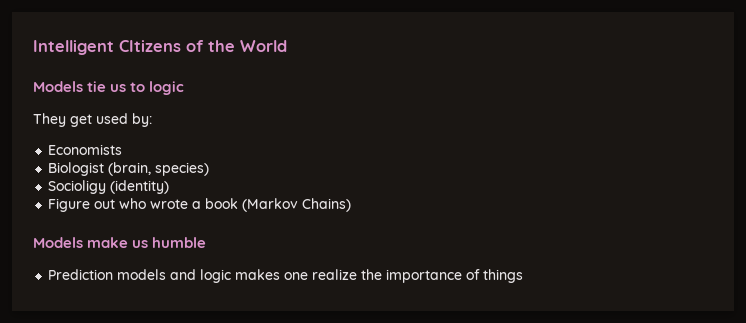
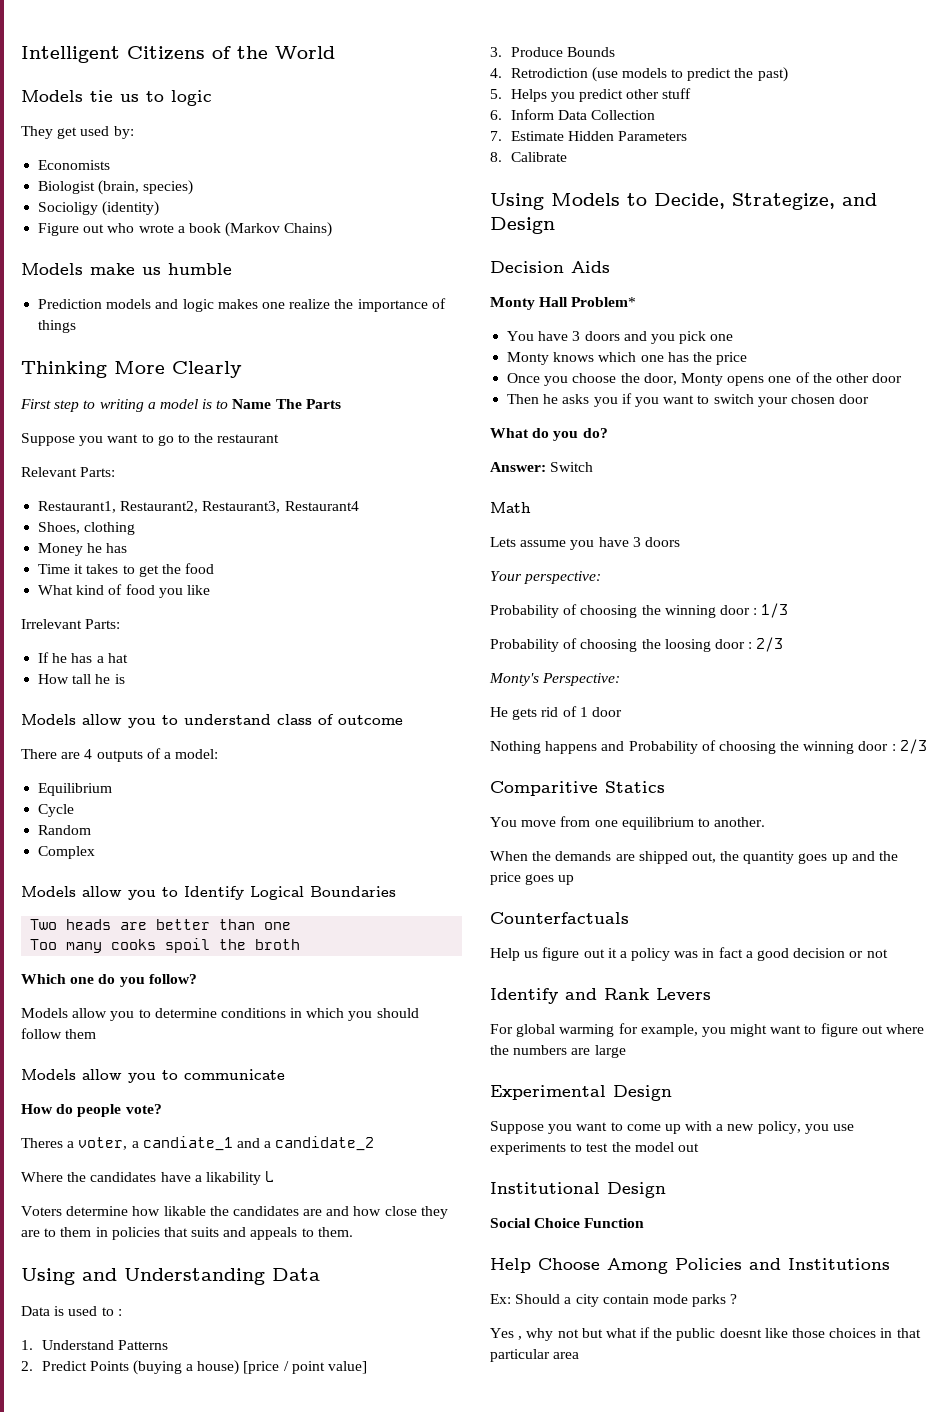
[119,40,181,52] CItizens -> [127,46,205,61] Citizens
(524, 276) none -> [21,361,242,378] [20,399,341,412] [21,433,280,446] [21,467,116,477] [38,501,359,513] [38,522,136,535] [38,543,128,556] [38,563,215,577] [38,584,210,598] [21,619,121,629] [38,652,128,663] [38,674,125,684] [21,714,403,728] [21,748,219,762] [38,783,113,796] [38,804,75,817] [38,825,92,835] [38,846,96,859] [21,886,396,900] [30,919,292,930] [30,938,301,953] [21,974,197,987] [21,1008,419,1021] [21,1028,97,1039] [21,1069,285,1083] [21,1104,162,1117] [21,1136,375,1151] [21,1171,275,1185] [21,1206,448,1219] [21,1227,353,1240] [21,1268,320,1285] [21,1306,122,1316] [21,1340,168,1350] [21,1360,368,1375] [490,47,615,57] [490,67,788,82] [490,88,692,102] [490,109,655,120] [490,131,687,141] [490,152,567,162] [490,193,877,210] [490,217,555,234] [490,261,610,273] [490,297,637,310] [507,331,734,344] [507,352,748,365] [507,372,903,386] [507,393,870,407] [490,428,608,441] [490,462,594,472] [490,502,531,513] [490,537,680,550] [490,571,602,584] [490,603,789,618] [490,637,784,652] [489,673,621,686] [490,706,622,720] [490,739,927,754] [490,781,665,796] [490,816,766,830] [490,851,899,864] [490,872,575,885] [490,912,629,924] [490,947,888,961] [490,988,711,1004] [490,1023,925,1037] [490,1045,626,1058] [490,1085,672,1101] [490,1121,855,1134] [490,1142,699,1155] [490,1182,666,1198] [490,1218,645,1228] [490,1258,890,1274] [490,1294,738,1307] [490,1327,921,1341] [490,1349,580,1362] // Thinking More Clearly // First step to writing a model is to Name The Parts // Suppose you want to go to the restaurant // Relevant Parts: // Restaurant1, Restaurant2, Restaurant3, Restaurant4 // Shoes, clothing // Money he has // Time it takes to get the food // What kind of food you like // Irrelevant Parts: // If he has a hat // How tall he is // Models allow you to understand class of outcome // There are 4 outputs of a model: // Equilibrium // Cycle // Random // Complex // Models allow you to Identify Logical Boundaries // Two heads are better than one // Too many cooks spoil the broth // Which one do you follow? // Models allow you to determine conditions in which you should follow them // Models allow you to communicate // How do people vote? // Theres a voter, a candiate_1 and a candidate_2 // Where the candidates have a likability L // Voters determine how likable the candidates are and how close they are to them in policies that suits and appeals to them. // Using and Understanding Data // Data is used to : // 1. Understand Patterns // 2. Predict Points (buying a house) [price / point value] // 3. Produce Bounds // 4. Retrodiction (use models to predict the past) // 5. Helps you predict other stuff // 6. Inform Data Collection // 7. Estimate Hidden Parameters // 8. Calibrate // Using Models to Decide, Strategize, and Design // Decision Aids // Monty Hall Problem* // You have 3 doors and you pick one // Monty knows which one has the price // Once you choose the door, Monty opens one of the other door // Then he asks you if you want to switch your chosen door // What do you do? // Answer: Switch // Math // Lets assume you have 3 doors // Your perspective: // Probability of choosing the winning door : 1/3 // Probability of choosing the loosing door : 2/3 // Monty's Perspective: // He gets rid of 1 door // Nothing happens and Probability of choosing the winning door : 2/3 // Comparitive Statics // You move from one equilibrium to another. // When the demands are shipped out, the quantity goes up and the price goes up // Counterfactuals // Help us figure out it a policy was in fact a good decision or not // Identify and Rank Levers // For global warming for example, you might want to figure out where the numbers are large // Experimental Design // Suppose you want to come up with a new policy, you use experiments to test the model out // Institutional Design // Social Choice Function // Help Choose Among Policies and Institutions // Ex: Should a city contain mode parks ? // Yes , why not but what if the public doesnt like those choices in that particular area

